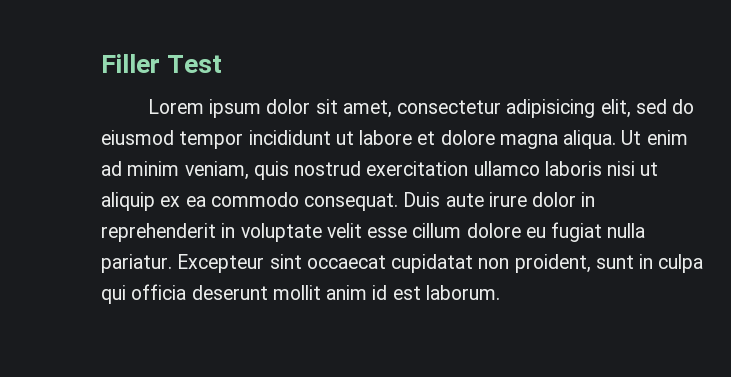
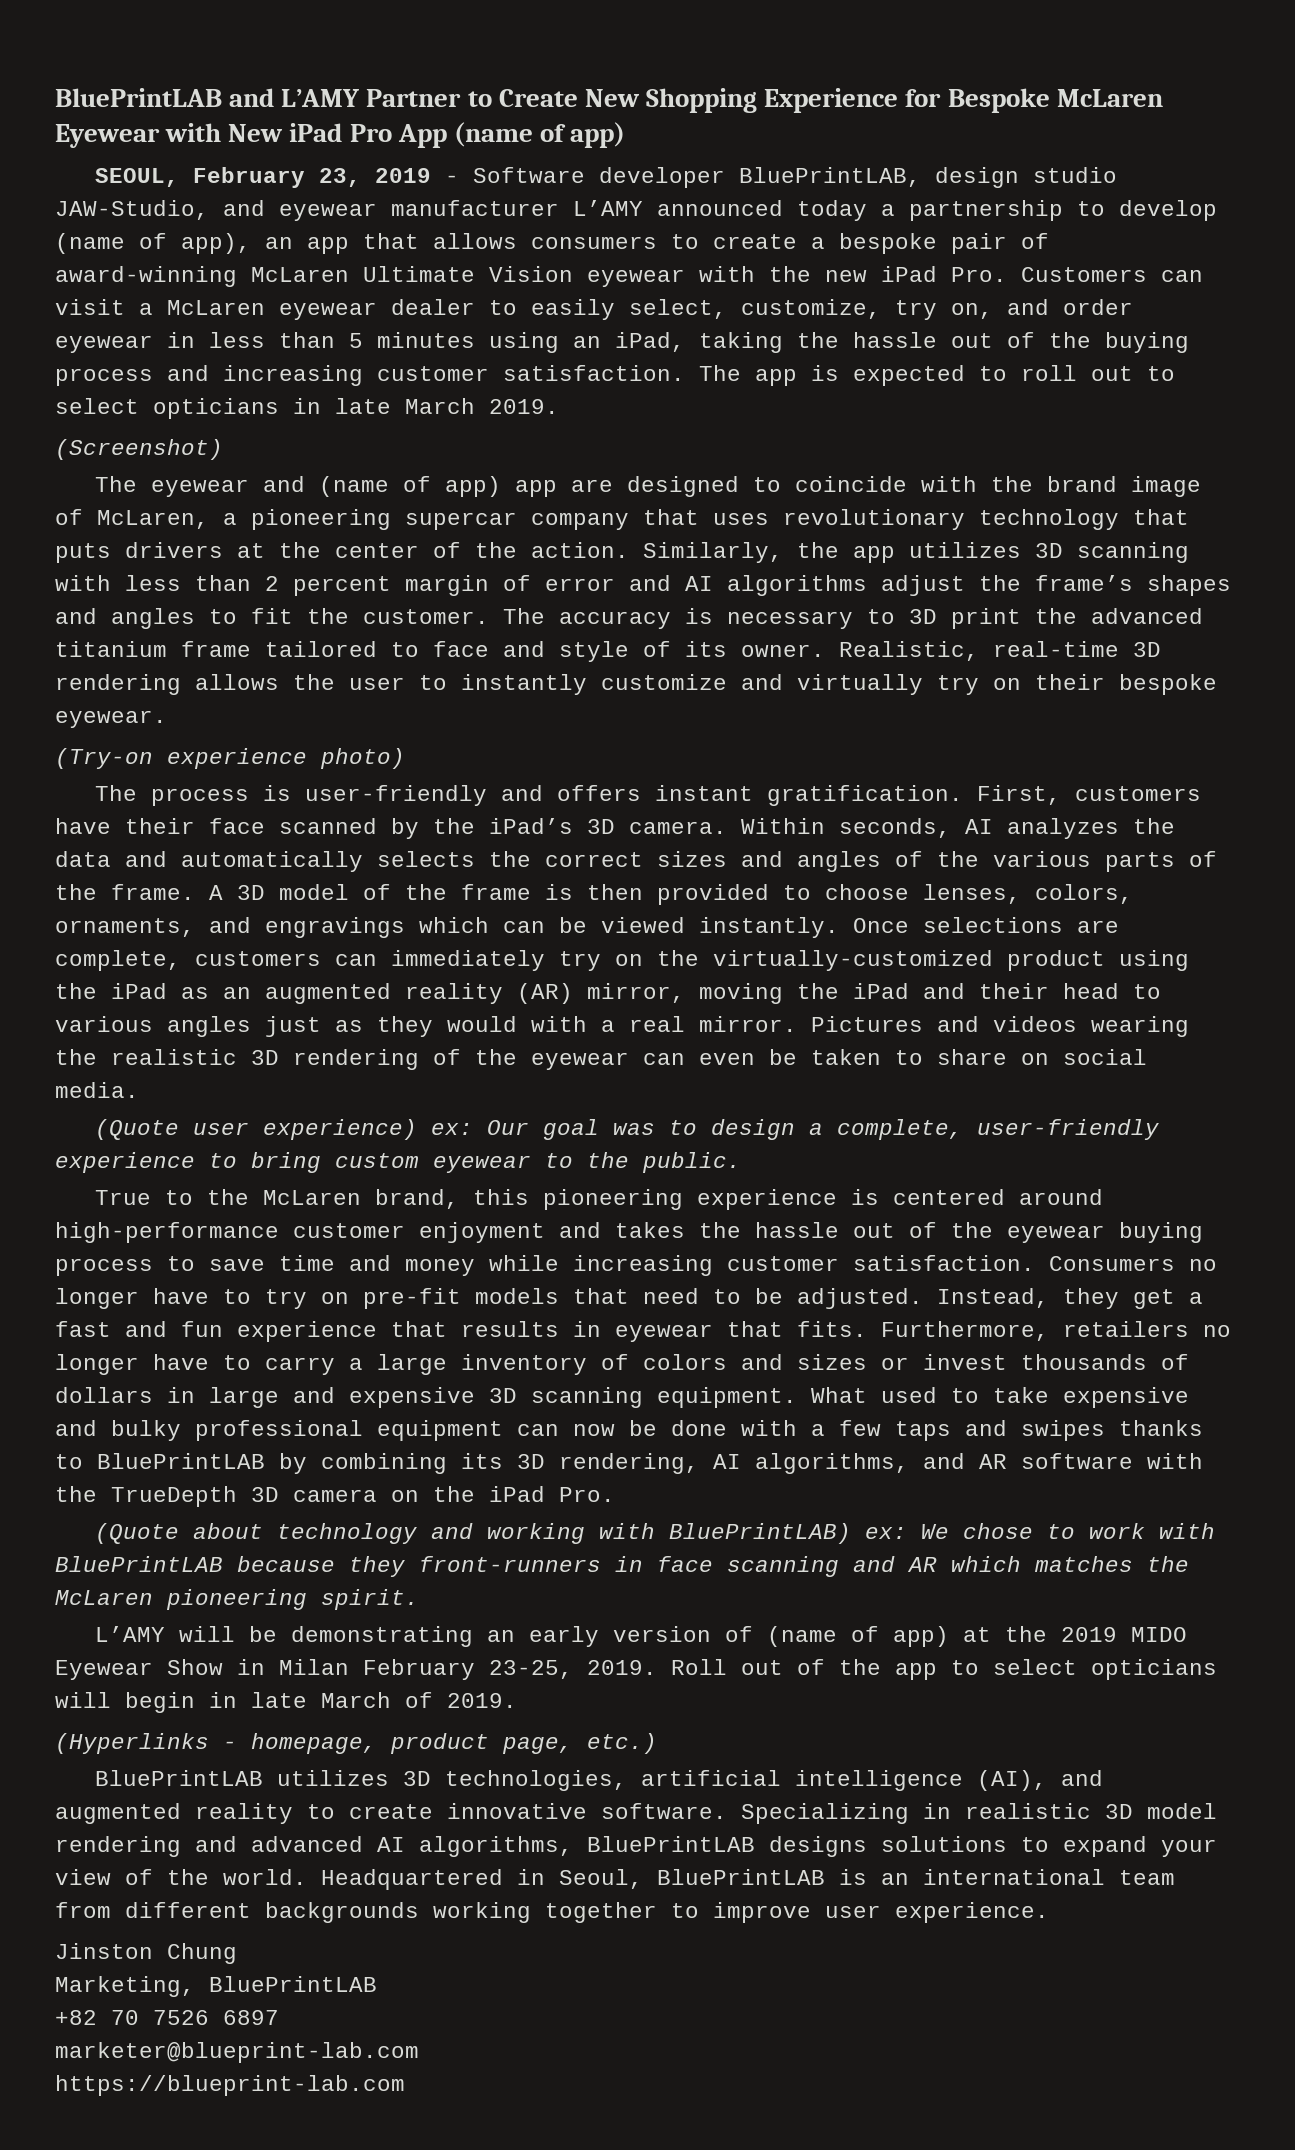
[101,54,223,73] [147,99,695,118] [101,130,688,149] [101,161,659,180] [101,192,596,211] [101,222,646,242] [101,254,704,273] [101,284,500,304] Filler Test // Lorem ipsum dolor sit amet, consectetur adipisicing elit, sed do eiusmod tempor incididunt ut labore et dolore magna aliqua. Ut enim ad minim veniam, quis nostrud exercitation ullamco laboris nisi ut aliquip ex ea commodo consequat. Duis aute irure dolor in reprehenderit in voluptate velit esse cillum dolore eu fugiat nulla pariatur. Excepteur sint occaecat cupidatat non proident, sunt in culpa qui officia deserunt mollit anim id est laborum. -> [55,88,1163,113] [55,122,626,148] [94,167,1117,188] [55,200,1217,221] [55,233,1049,254] [55,266,1203,287] [55,299,1133,320] [55,332,1189,353] [55,365,1175,386] [55,398,559,419] [55,439,223,460] [94,476,1201,497] [55,509,1189,530] [55,542,1189,563] [55,575,1231,596] [55,608,1203,629] [55,641,1161,662] [55,674,1217,695] [55,710,167,728] [55,748,405,769] [94,785,1201,806] [55,818,1175,839] [55,851,1217,872] [55,884,1133,905] [55,917,1119,938] [55,950,1189,971] [55,983,1161,1004] [55,1016,1189,1037] [55,1049,1147,1070] [55,1082,139,1098] [94,1119,1159,1140] [55,1152,741,1173] [94,1189,1103,1210] [55,1222,1203,1243] [55,1255,1217,1276] [55,1288,1203,1309] [55,1321,1231,1342] [55,1354,1189,1375] [55,1387,1189,1408] [55,1420,1203,1441] [55,1453,1203,1474] [55,1486,615,1507] [94,1523,1215,1544] [55,1556,1189,1577] [55,1589,419,1610] [94,1626,1187,1647] [55,1659,1217,1680] [55,1692,517,1713] [55,1733,657,1754] [94,1770,1103,1791] [55,1803,1217,1824] [55,1836,1217,1857] [55,1869,1175,1890] [55,1902,1049,1923] [55,1943,237,1964] [55,1976,377,1997] [55,2010,279,2025] [55,2042,419,2063] [55,2075,405,2096] BluePrintLAB and L’AMY Partner to Create New Shopping Experience for Bespoke McLaren Eyewear with New iPad Pro App (name of app) // SEOUL, February 23, 2019 - Software developer BluePrintLAB, design studio JAW-Studio, and eyewear manufacturer L’AMY announced today a partnership to develop (name of app), an app that allows consumers to create a bespoke pair of award-winning McLaren Ultimate Vision eyewear with the new iPad Pro. Customers can visit a McLaren eyewear dealer to easily select, customize, try on, and order eyewear in less than 5 minutes using an iPad, taking the hassle out of the buying process and increasing customer satisfaction. The app is expected to roll out to select opticians in late March 2019. // (Screenshot) // The eyewear and (name of app) app are designed to coincide with the brand image of McLaren, a pioneering supercar company that uses revolutionary technology that puts drivers at the center of the action. Similarly, the app utilizes 3D scanning with less than 2 percent margin of error and AI algorithms adjust the frame’s shapes and angles to fit the customer. The accuracy is necessary to 3D print the advanced titanium frame tailored to face and style of its owner. Realistic, real-time 3D rendering allows the user to instantly customize and virtually try on their bespoke eyewear. // (Try-on experience photo) // The process is user-friendly and offers instant gratification. First, customers have their face scanned by the iPad’s 3D camera. Within seconds, AI analyzes the data and automatically selects the correct sizes and angles of the various parts of the frame. A 3D model of the frame is then provided to choose lenses, colors, ornaments, and engravings which can be viewed instantly. Once selections are complete, customers can immediately try on the virtually-customized product using the iPad as an augmented reality (AR) mirror, moving the iPad and their head to various angles just as they would with a real mirror. Pictures and videos wearing the realistic 3D rendering of the eyewear can even be taken to share on social media. // (Quote user experience) ex: Our goal was to design a complete, user-friendly experience to bring custom eyewear to the public. // True to the McLaren brand, this pioneering experience is centered around high-performance customer enjoyment and takes the hassle out of the eyewear buying process to save time and money while increasing customer satisfaction. Consumers no longer have to try on pre-fit models that need to be adjusted. Instead, they get a fast and fun experience that results in eyewear that fits. Furthermore, retailers no longer have to carry a large inventory of colors and sizes or invest thousands of dollars in large and expensive 3D scanning equipment. What used to take expensive and bulky professional equipment can now be done with a few taps and swipes thanks to BluePrintLAB by combining its 3D rendering, AI algorithms, and AR software with the TrueDepth 3D camera on the iPad Pro. // (Quote about technology and working with BluePrintLAB) ex: We chose to work with BluePrintLAB because they front-runners in face scanning and AR which matches the McLaren pioneering spirit. // L’AMY will be demonstrating an early version of (name of app) at the 2019 MIDO Eyewear Show in Milan February 23-25, 2019. Roll out of the app to select opticians will begin in late March of 2019. // (Hyperlinks - homepage, product page, etc.) // BluePrintLAB utilizes 3D technologies, artificial intelligence (AI), and augmented reality to create innovative software. Specializing in realistic 3D model rendering and advanced AI algorithms, BluePrintLAB designs solutions to expand your view of the world. Headquartered in Seoul, BluePrintLAB is an international team from different backgrounds working together to improve user experience. // Jinston Chung // Marketing, BluePrintLAB // +82 70 7526 6897 // marketer@blueprint-lab.com // https://blueprint-lab.com

